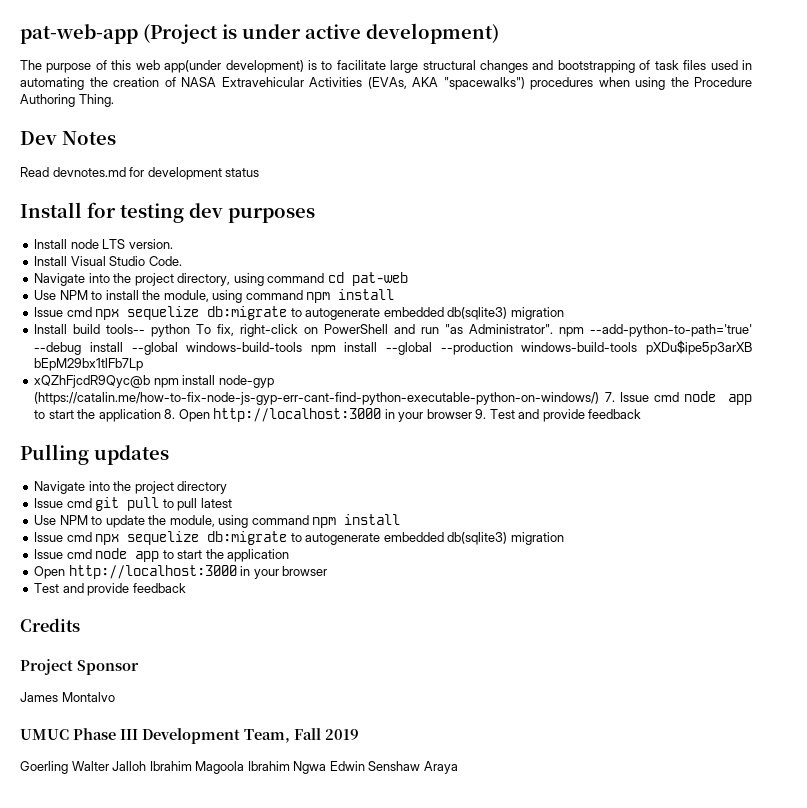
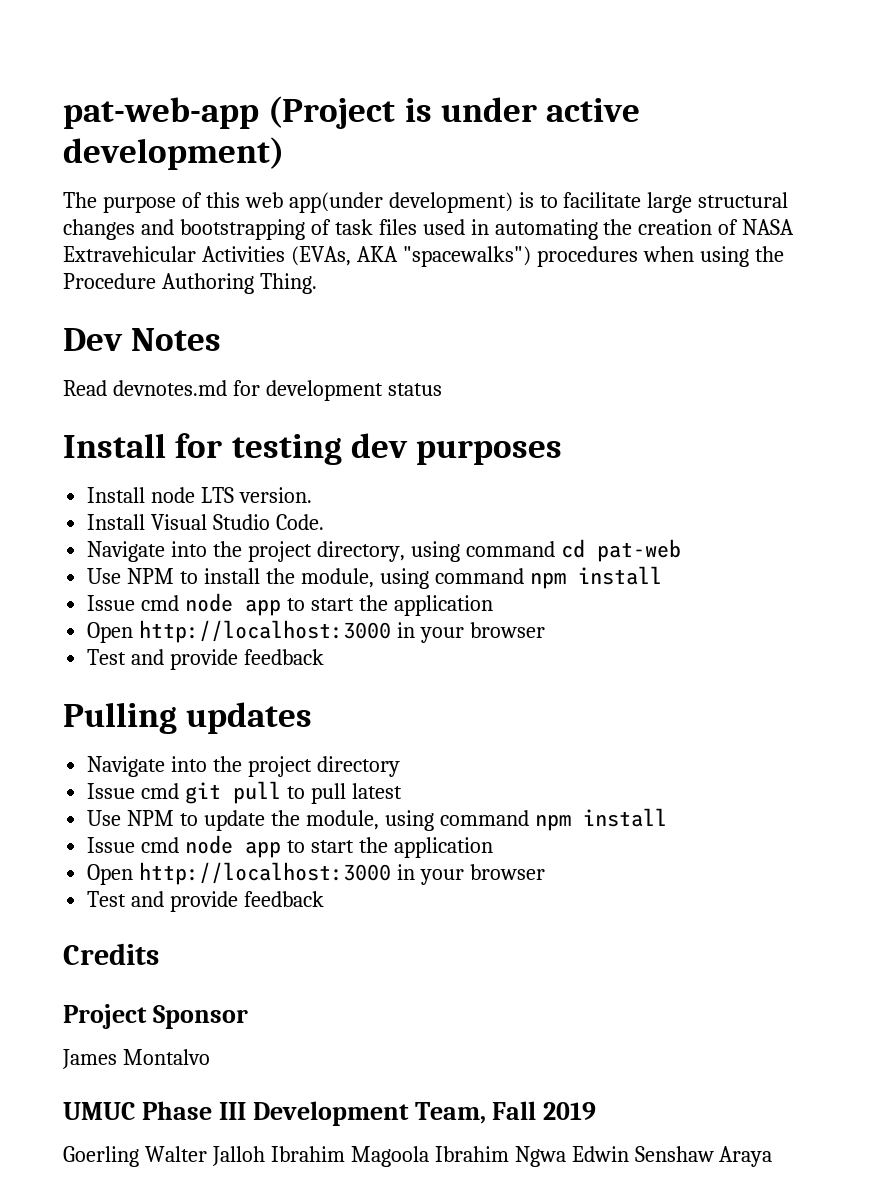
[95,306,564,320] [34,324,753,337] [34,340,752,355] [34,358,144,371] [34,375,274,388] [34,391,753,405] [34,408,487,422] npx sequelize db:migrate to autogenerate embedded db(sqlite3) migration // Install build tools-- python To fix, right-click on PowerShell and run "as Administrator". npm --add-python-to-path='true' --debug install --global windows-build-tools npm install --global --production windows-build-tools pXDu$ipe5p3arXB bEpM29bx1tlFb7Lp // xQZhFjcdR9Qyc@b npm install node-gyp (https://catalin.me/how-to-fix-node-js-gyp-err-cant-find-python-executable-python-on-windows/) 7. Issue cmd node app to start the application 8. Open http://localhost:3000 in your browser 9. -> [185,593,493,616] [87,620,545,643] node app to start the application // Open http://localhost:3000 in your browser //
[34,531,564,545] // Issue cmd npx sequelize db:migrate to autogenerate embedded db(sqlite3) migration -> (667, 817) none

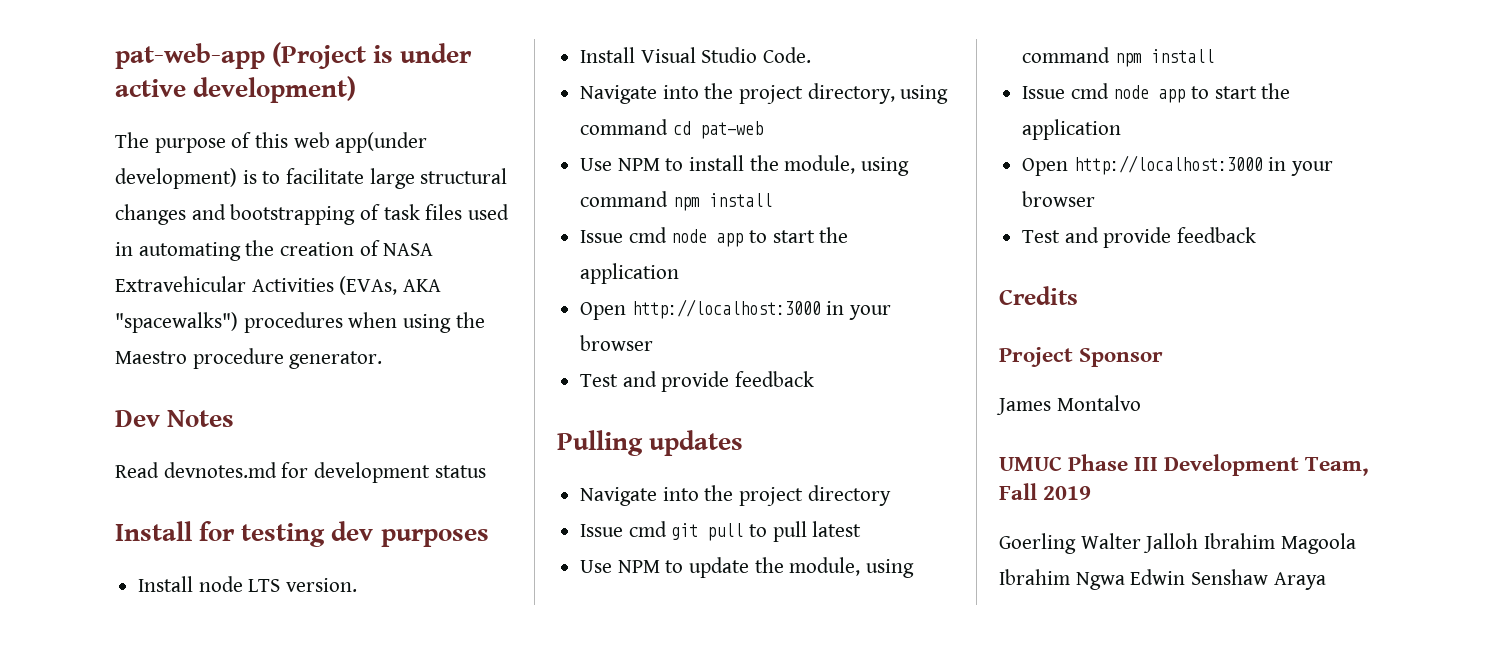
[63,273,317,294] Procedure Authoring Thing. -> [115,348,383,369] Maestro procedure generator.

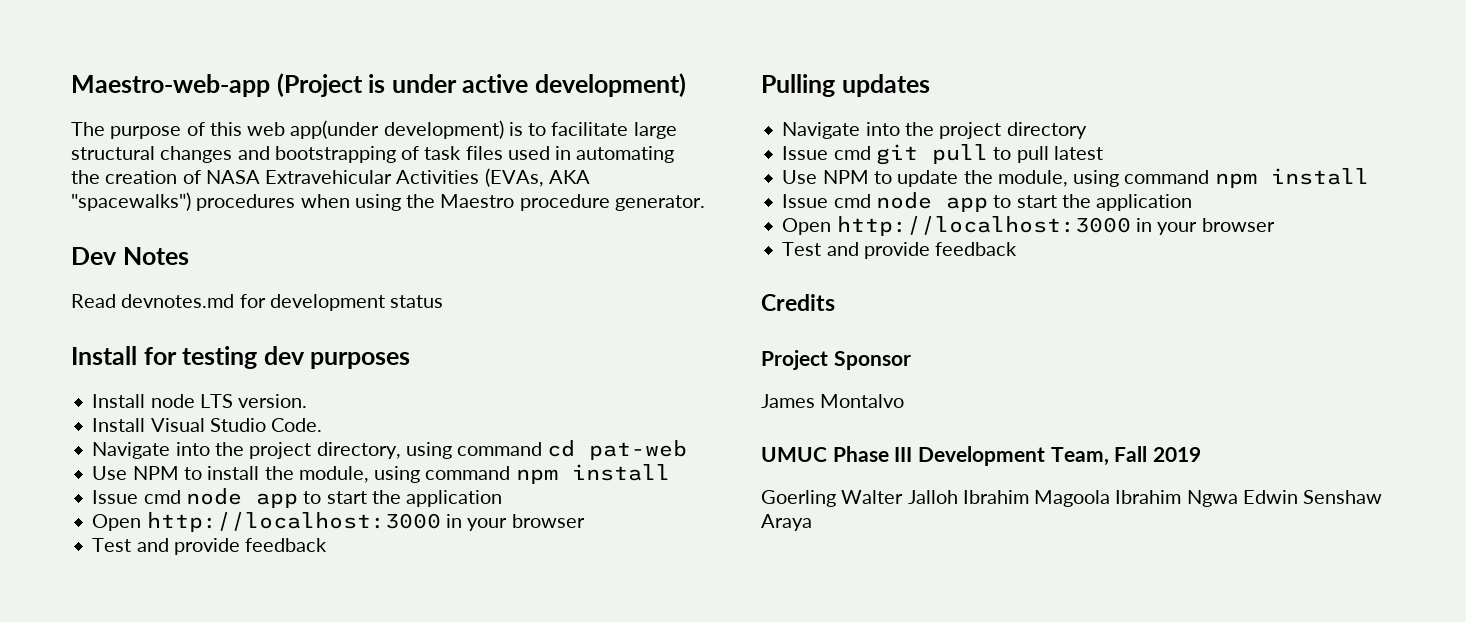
[115,43,265,69] pat-web-app -> [71,74,270,97] Maestro-web-app

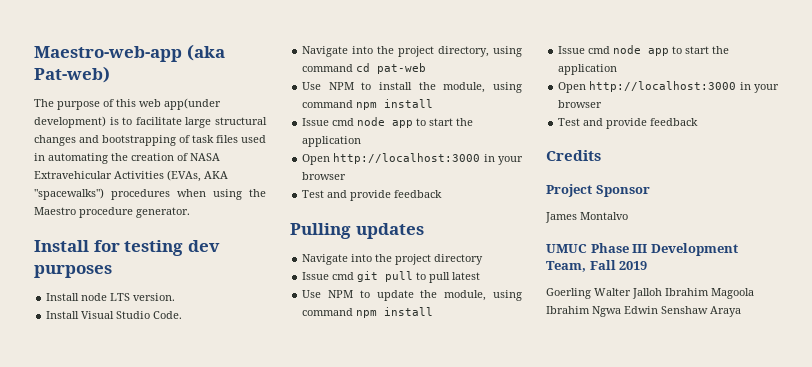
[276,73,687,97] (Project is under active development) -> [186,44,225,61] [34,66,110,83] (aka Pat-web)
[71,247,189,265] [71,294,444,311] // Dev Notes // Read devnotes.md for development status -> (190, 212) none

